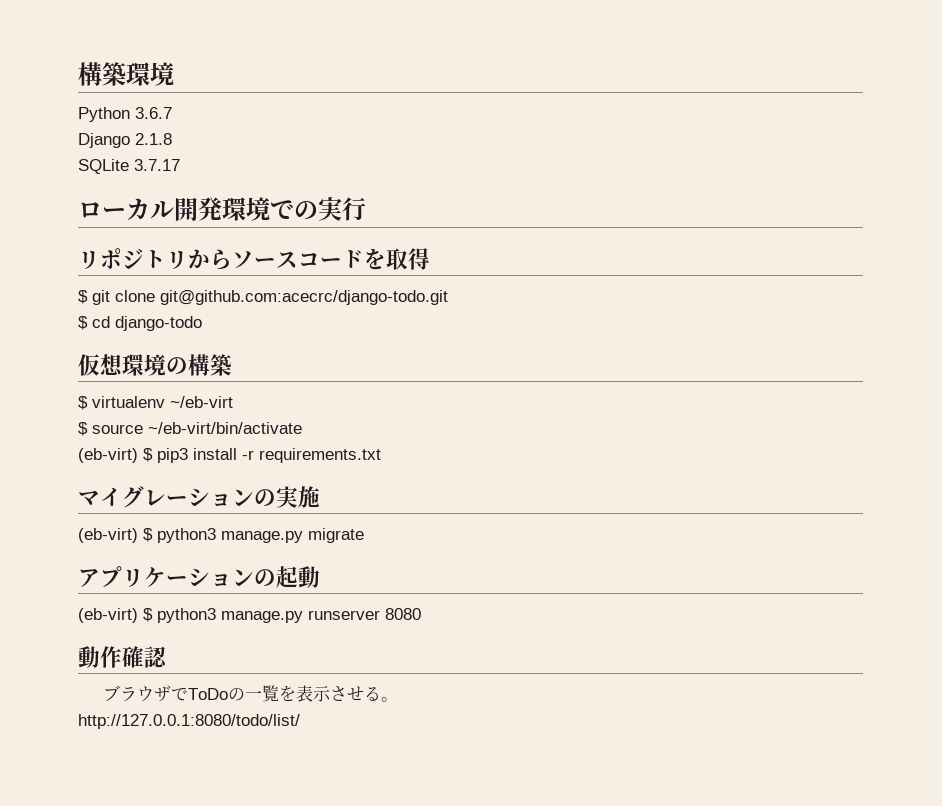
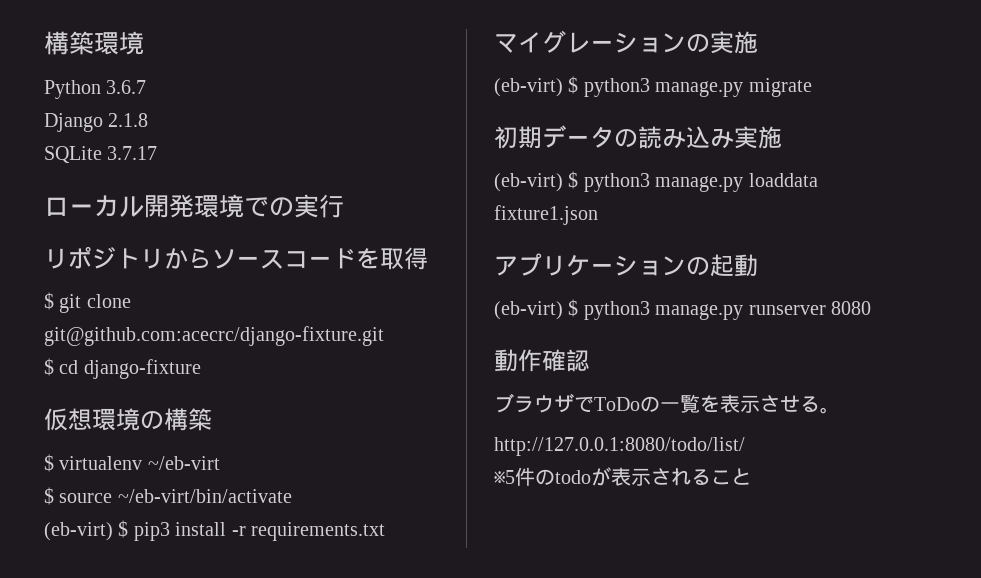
[160,290,448,305] git@github.com:acecrc/django-todo.git -> [44,326,384,346] git@github.com:acecrc/django-fixture.git
[115,316,202,331] django-todo -> [83,359,201,379] django-fixture
(364, 535) none -> [494,125,782,149] [494,171,818,192] [494,205,598,225] // 初期データの読み込み実施 // (eb-virt) $ python3 manage.py loaddata fixture1.json
(300, 721) none -> [494,467,751,486] // ※5件のtodoが表示されること

